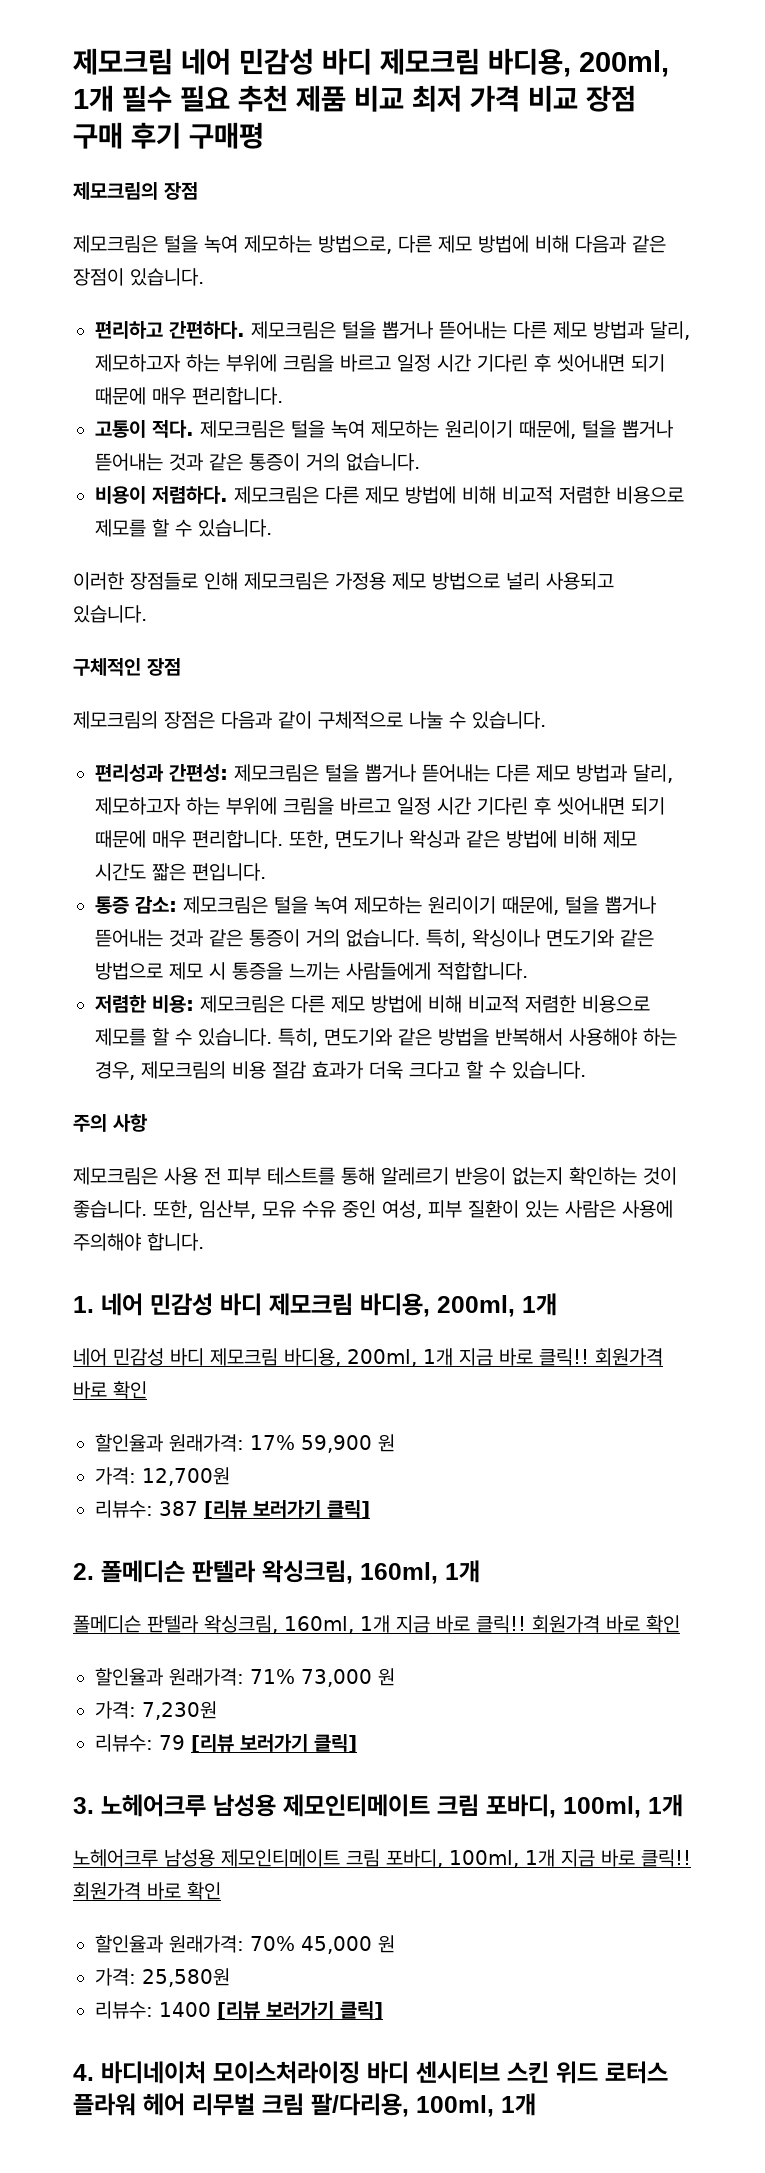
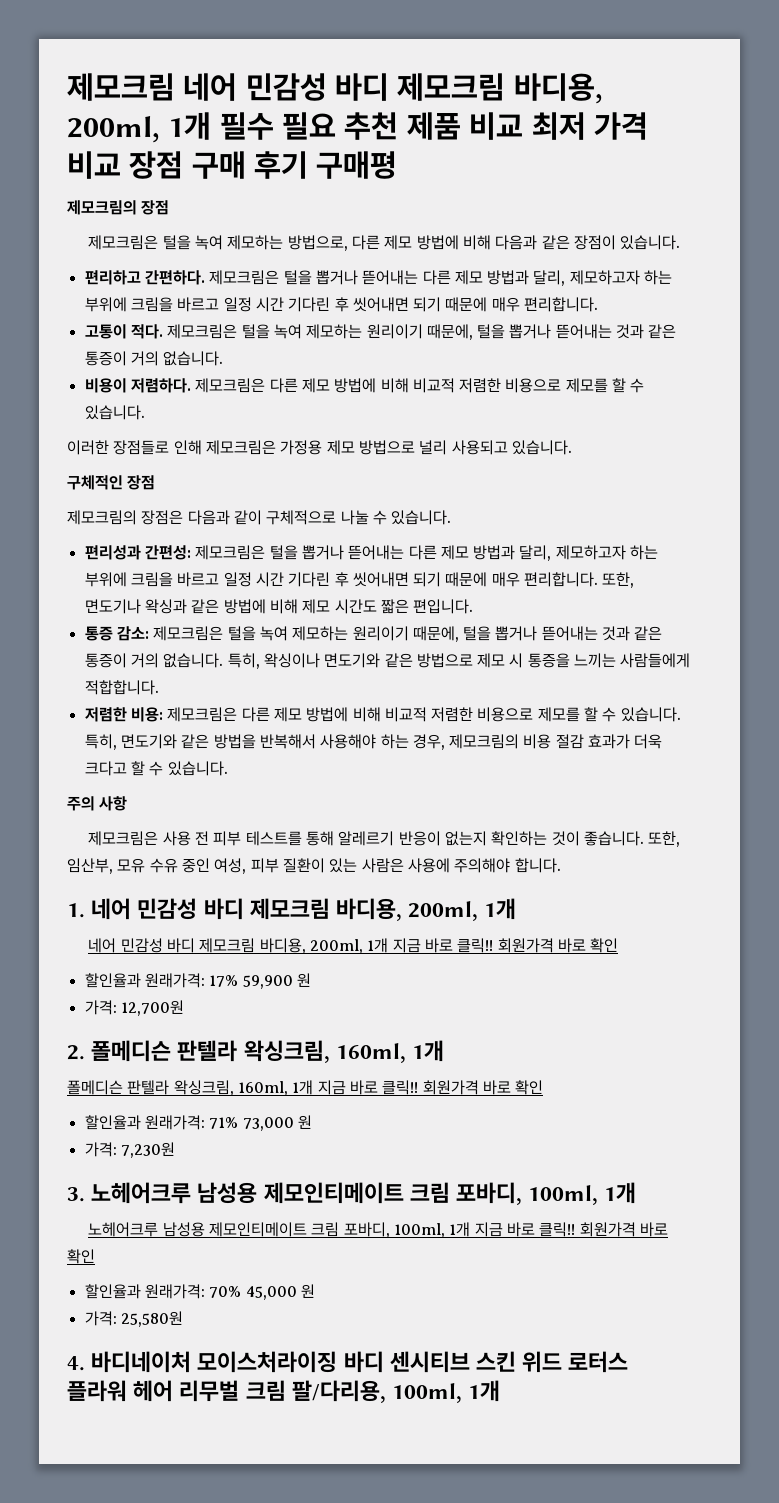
[95,1500,370,1519] // 리뷰수: 387 [리뷰 보러가기 클릭] -> (184, 1008) none
[95,1734,357,1753] // 리뷰수: 79 [리뷰 보러가기 클릭] -> (175, 1150) none
[95,2001,383,2020] // 리뷰수: 1400 [리뷰 보러가기 클릭] -> (183, 1319) none

